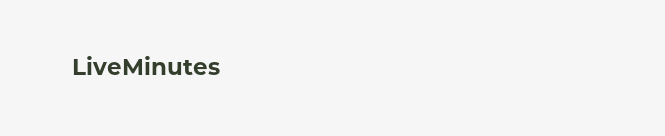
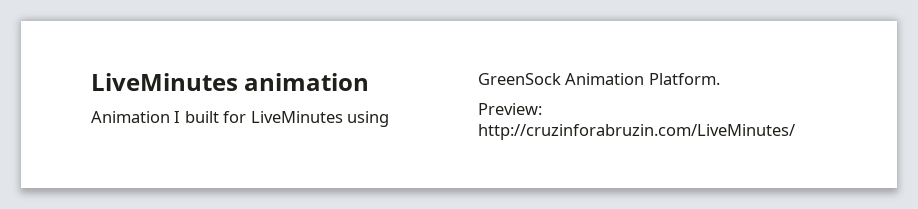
[72,56,220,75] LiveMinutes -> [91,73,370,91] [91,111,390,127] [478,73,720,85] [478,103,542,115] [478,124,795,140] LiveMinutes animation // Animation I built for LiveMinutes using GreenSock Animation Platform. // Preview: http://cruzinforabruzin.com/LiveMinutes/

